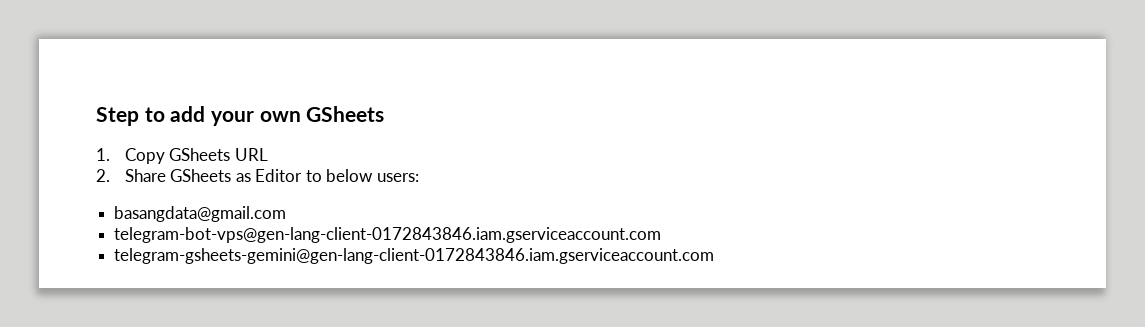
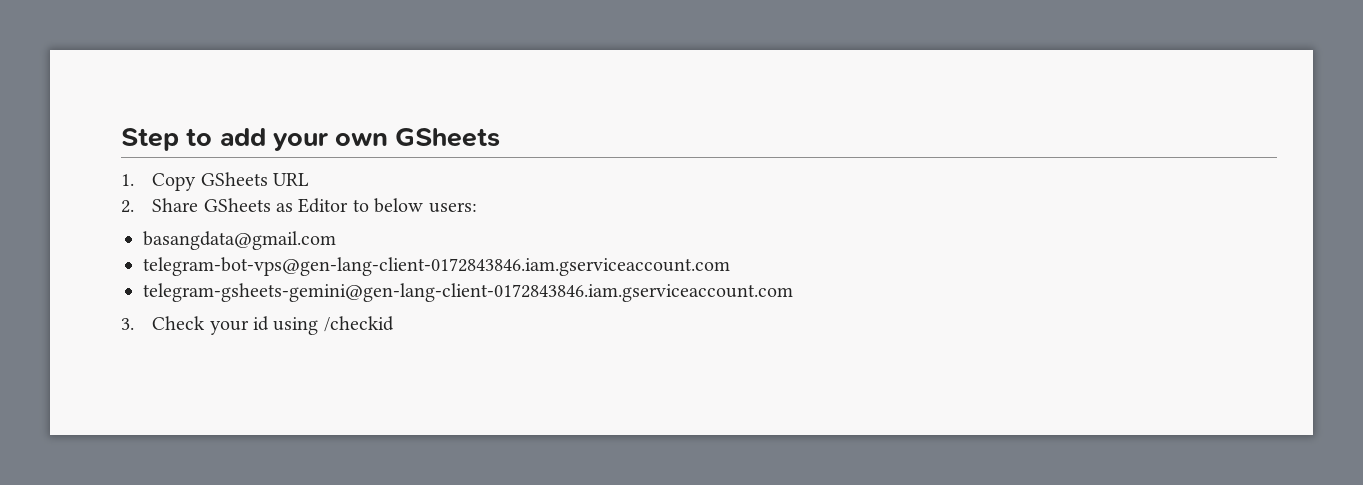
(715, 256) none -> [121,316,394,335] // 3. Check your id using /checkid

